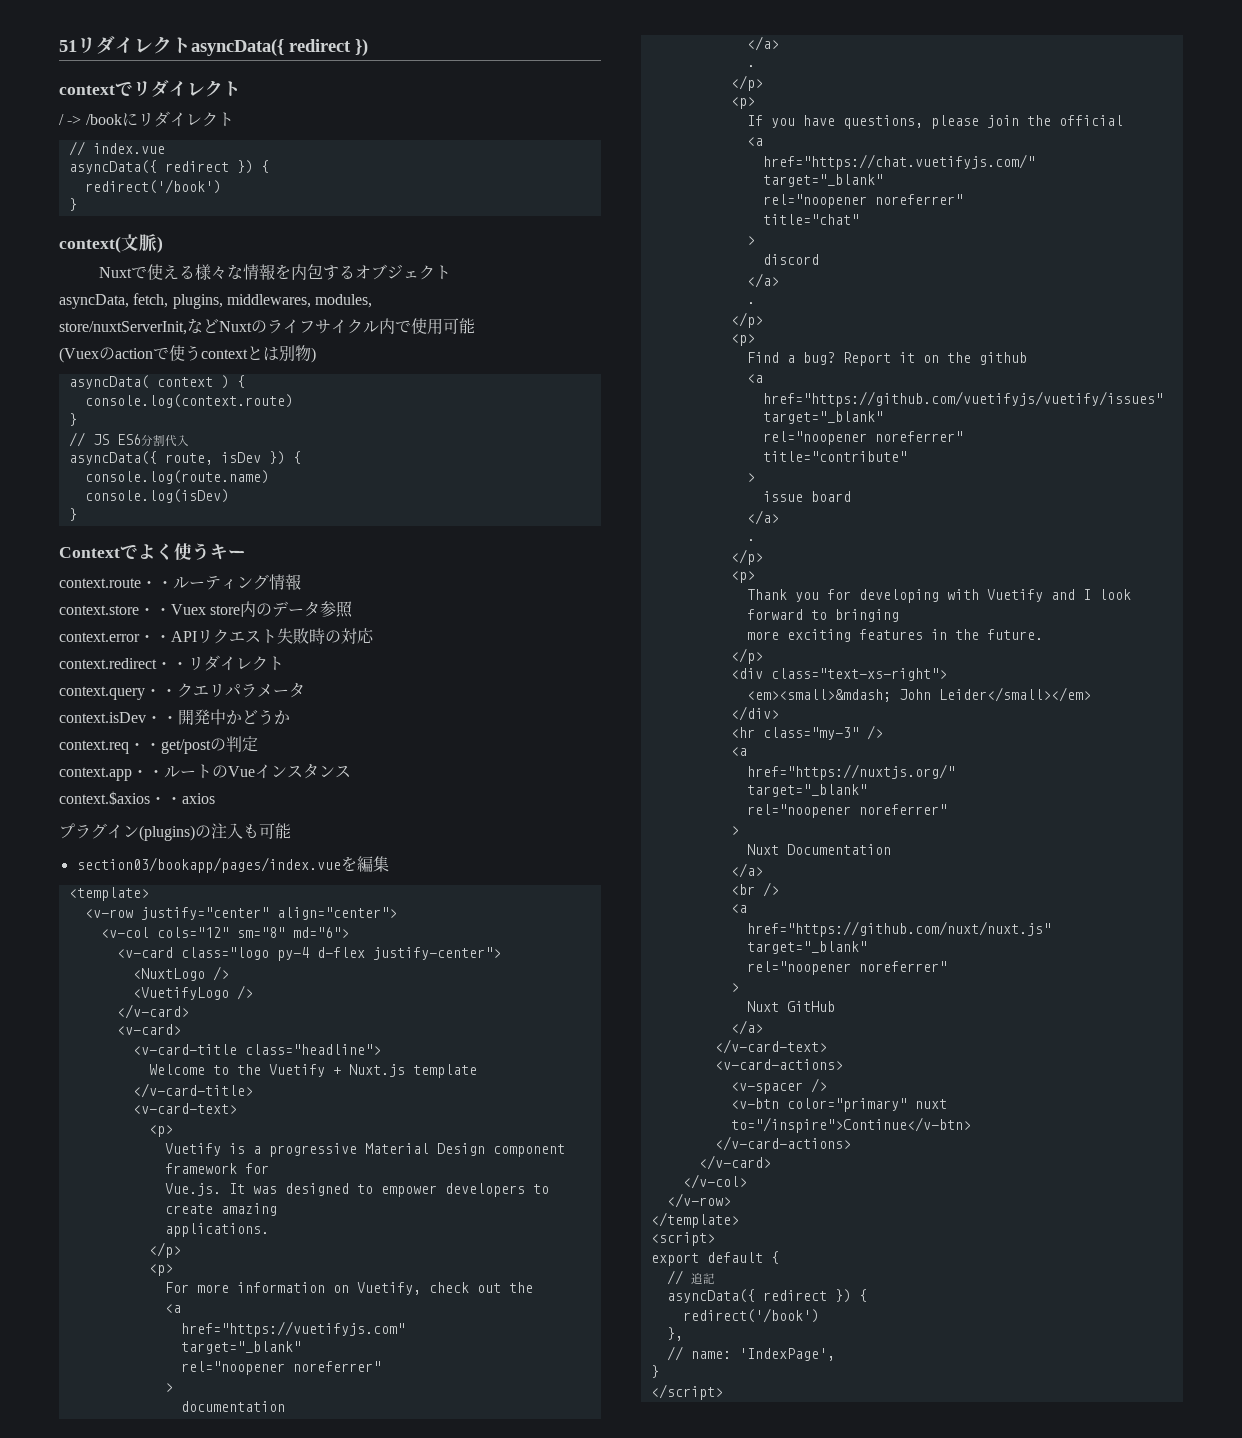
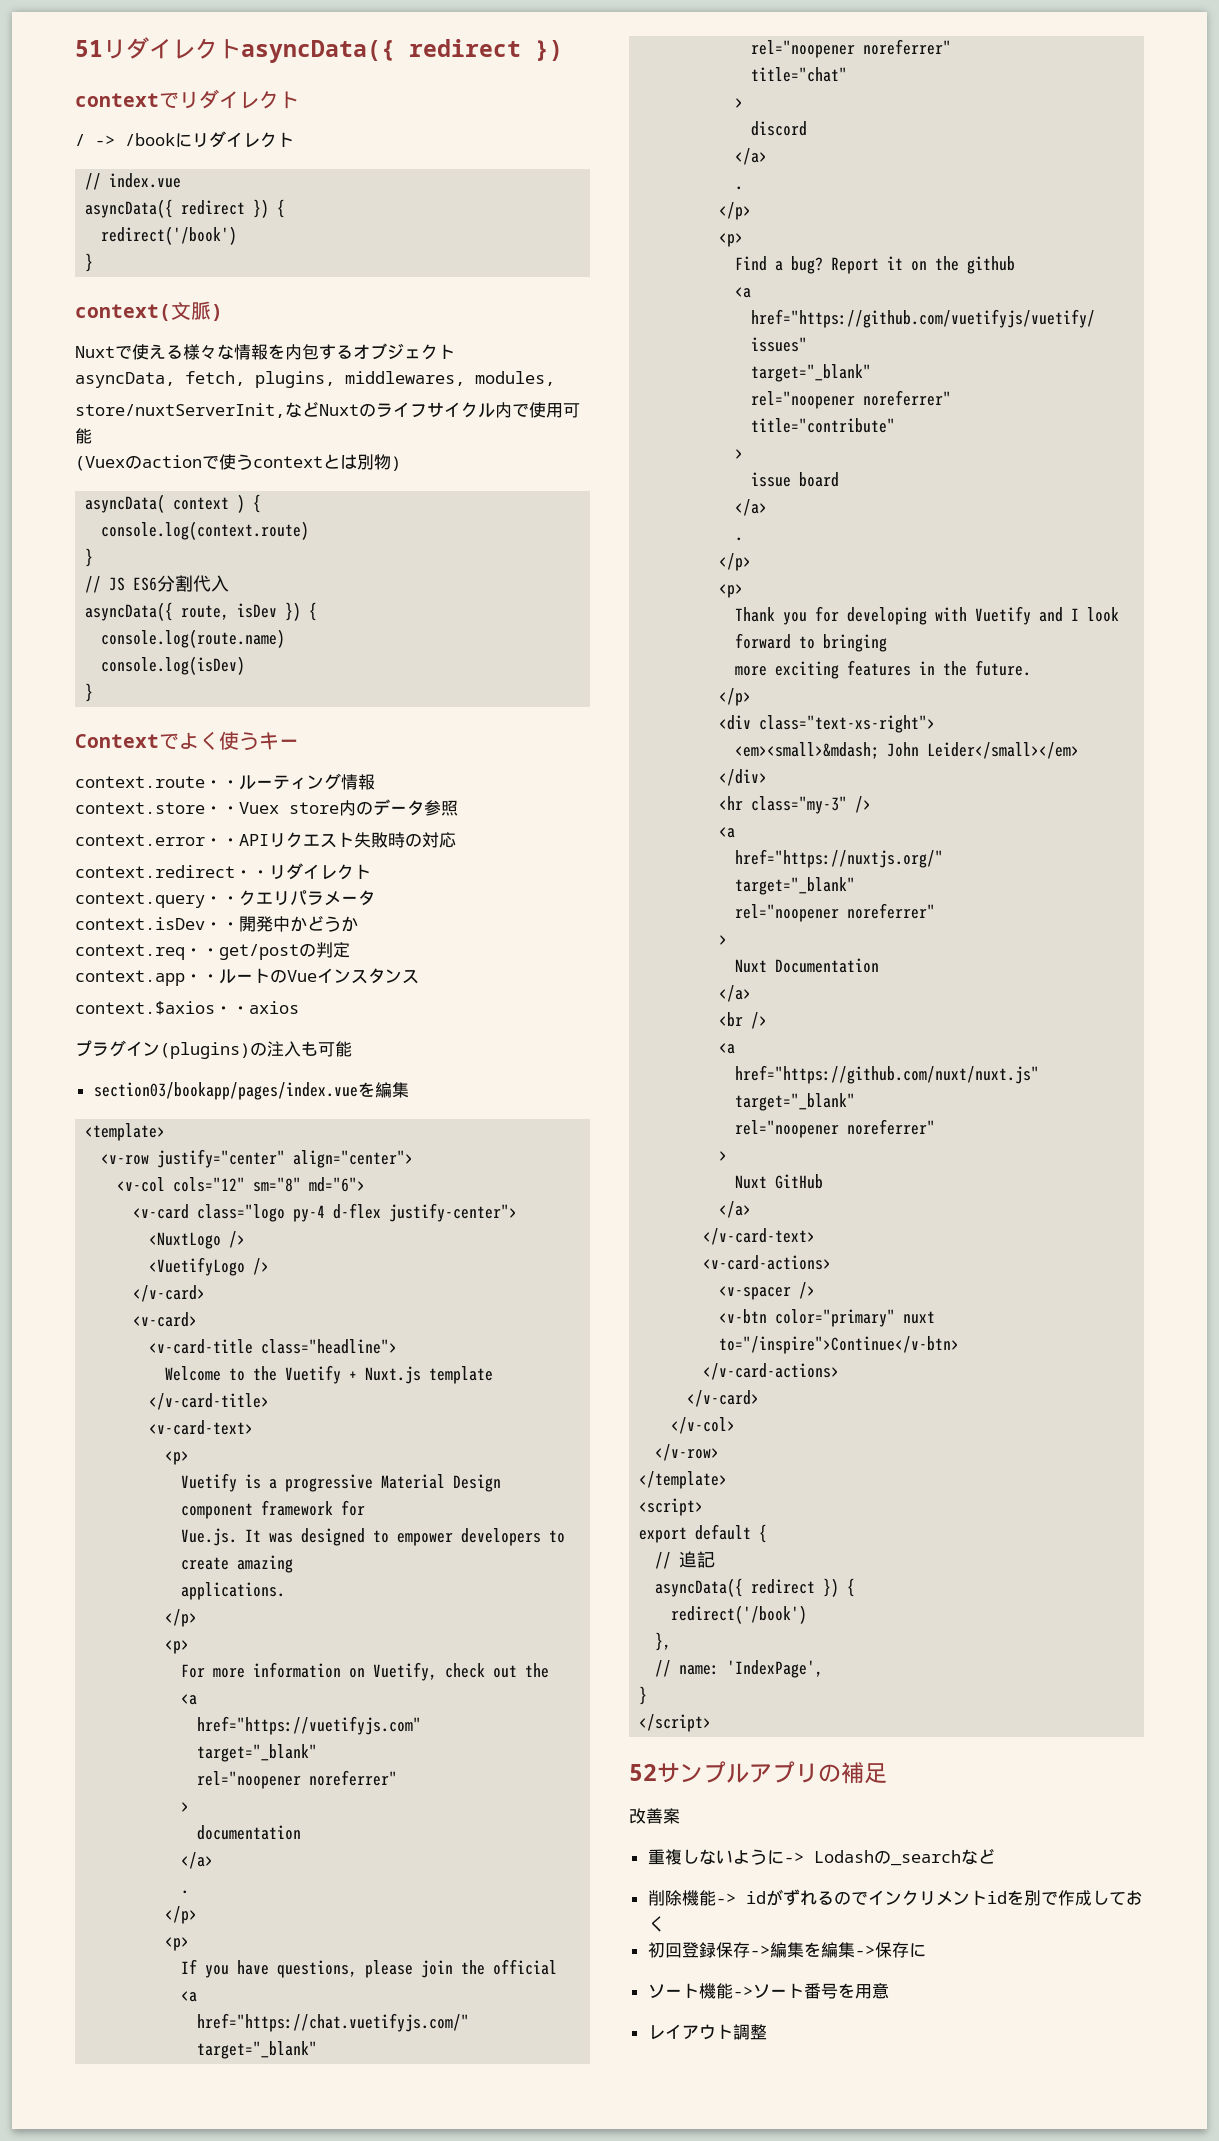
(723, 1392) none -> [629,1761,887,1784] [629,1808,680,1824] [647,1848,995,1866] [647,1889,1143,1906] [647,1916,665,1932] [647,1942,926,1958] [647,1983,889,1999] [647,2024,767,2040] // 52サンプルアプリの補足 // 改善案 // 重複しないように-> Lodashの_searchなど // 削除機能-> idがずれるのでインクリメントidを別で作成しておく // 初回登録保存->編集を編集->保存に // ソート機能->ソート番号を用意 // レイアウト調整

